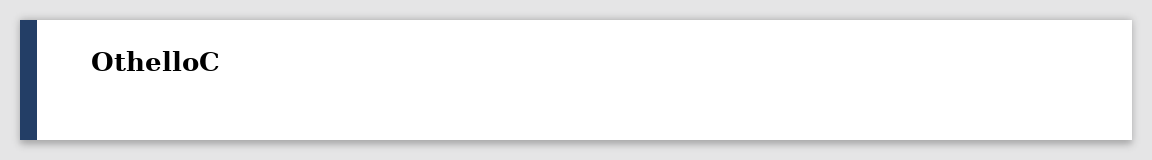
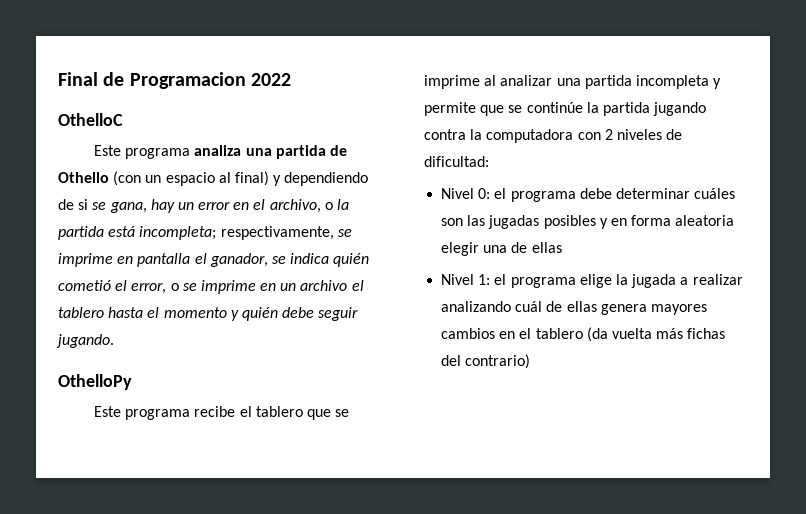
[91,51,220,71] OthelloC -> [58,72,291,89] [58,113,123,126] [93,145,347,159] [58,171,369,186] [58,199,350,213] [58,226,352,240] [58,253,370,267] [58,280,364,294] [58,307,359,321] [56,334,114,348] [58,374,132,390] [93,406,350,420] [424,75,722,89] [424,102,707,116] [424,129,683,143] [424,156,489,167] [441,188,736,202] [441,215,735,229] [441,242,562,256] [441,274,743,288] [441,301,707,315] [441,327,726,342] [441,354,531,369] Final de Programacion 2022 // OthelloC // Este programa analiza una partida de Othello (con un espacio al final) y dependiendo de si se gana, hay un error en el archivo, o la partida está incompleta; respectivamente, se imprime en pantalla el ganador, se indica quién cometió el error, o se imprime en un archivo el tablero hasta el momento y quién debe seguir jugando. // OthelloPy // Este programa recibe el tablero que se imprime al analizar una partida incompleta y permite que se continúe la partida jugando contra la computadora con 2 niveles de dificultad: // Nivel 0: el programa debe determinar cuáles son las jugadas posibles y en forma aleatoria elegir una de ellas // Nivel 1: el programa elige la jugada a realizar analizando cuál de ellas genera mayores cambios en el tablero (da vuelta más fichas del contrario)

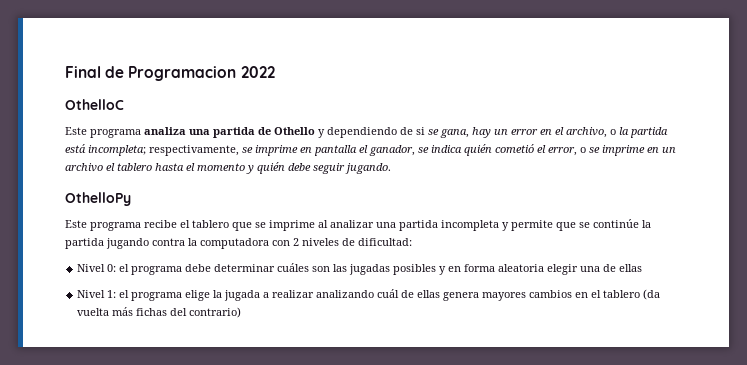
[113,171,269,186] (con un espacio al final) -> (315, 131) none

